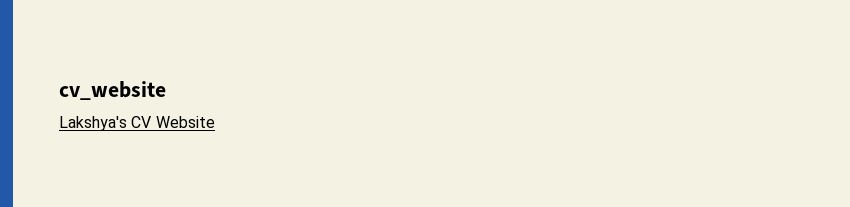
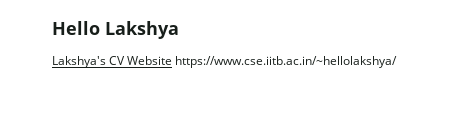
[59,81,166,100] cv_website -> [52,21,179,39] Hello Lakshya
(215, 122) none -> [175,56,398,68] https://www.cse.iitb.ac.in/~hellolakshya/

